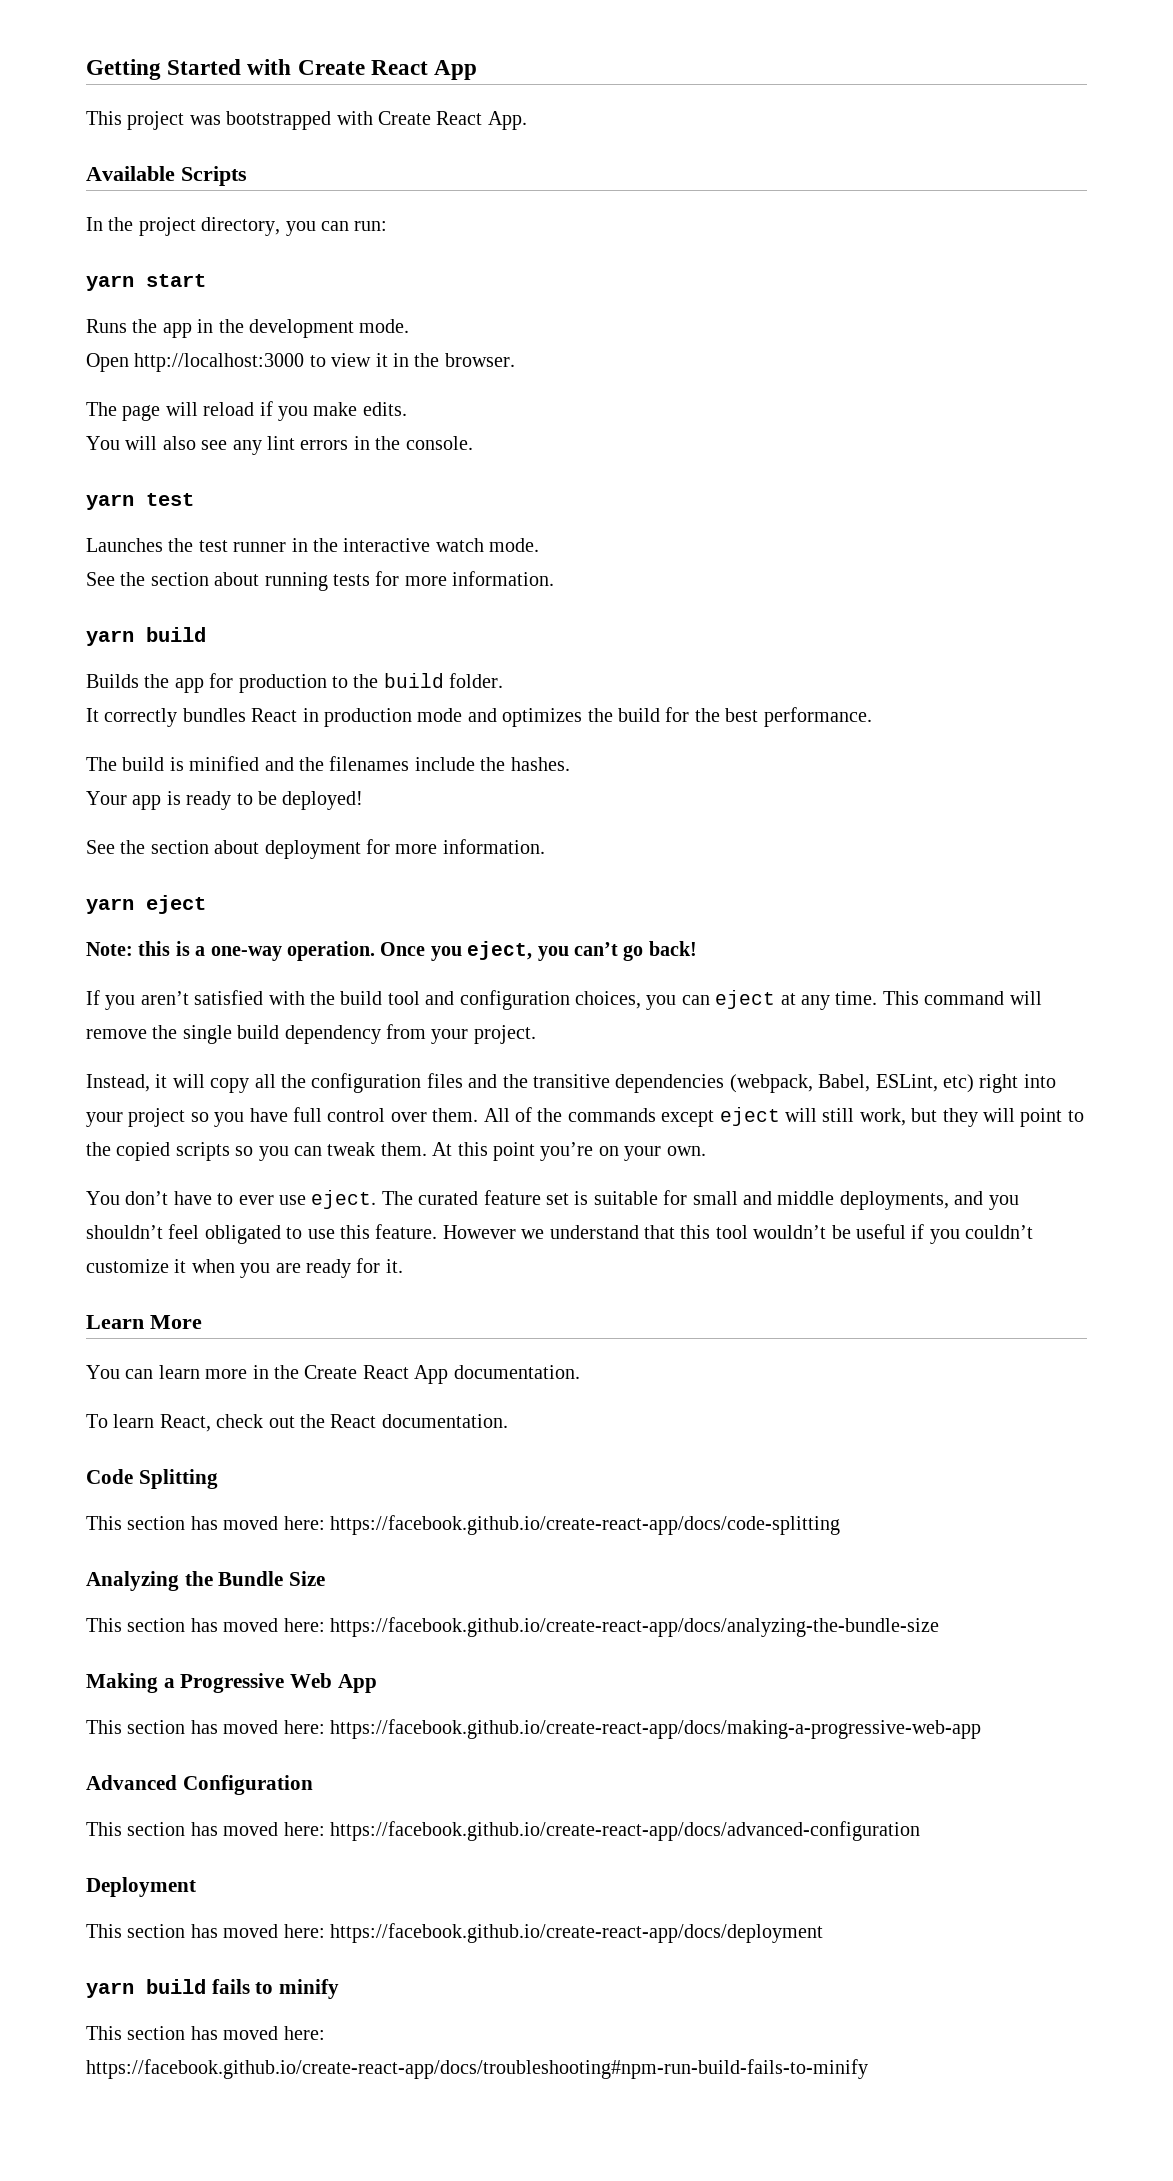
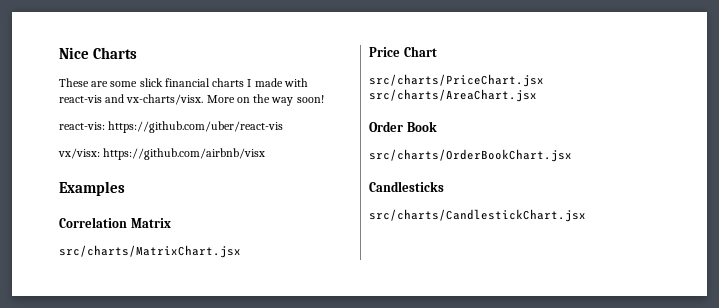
[86,59,478,80] [86,111,527,130] [86,166,247,186] [86,217,388,236] [86,274,206,291] [86,319,410,338] [86,353,515,372] [86,401,407,421] [86,436,473,455] [86,493,194,510] [86,538,540,552] [86,571,555,591] [86,627,206,646] [86,673,504,693] [86,707,872,727] [86,756,570,771] [86,791,364,810] [86,839,545,859] [86,895,206,914] [86,941,697,961] [86,990,1042,1010] [86,1024,536,1044] [86,1073,1056,1093] [86,1107,1084,1127] [86,1142,706,1161] [86,1190,1019,1210] [86,1224,1034,1244] [86,1258,403,1278] [86,1315,202,1329] [86,1365,580,1384] [86,1414,508,1432] [86,1469,218,1489] [86,1515,840,1535] [86,1571,326,1591] [86,1617,939,1637] [86,1673,377,1693] [86,1719,981,1739] [86,1775,313,1795] [86,1821,920,1841] [86,1877,196,1897] [86,1923,823,1943] [86,1979,340,1999] [86,2026,325,2040] [86,2059,868,2079] Getting Started with Create React App // This project was bootstrapped with Create React App. // Available Scripts // In the project directory, you can run: // yarn start // Runs the app in the development mode. // Open http://localhost:3000 to view it in the browser. // The page will reload if you make edits. // You will also see any lint errors in the console. // yarn test // Launches the test runner in the interactive watch mode. // See the section about running tests for more information. // yarn build // Builds the app for production to the build folder. // It correctly bundles React in production mode and optimizes the build for the best performance. // The build is minified and the filenames include the hashes. // Your app is ready to be deployed! // See the section about deployment for more information. // yarn eject // Note: this is a one-way operation. Once you eject, you can’t go back! // If you aren’t satisfied with the build tool and configuration choices, you can eject at any time. This command will remove the single build dependency from your project. // Instead, it will copy all the configuration files and the transitive dependencies (webpack, Babel, ESLint, etc) right into your project so you have full control over them. All of the commands except eject will still work, but they will point to the copied scripts so you can tweak them. At this point you’re on your own. // You don’t have to ever use eject. The curated feature set is suitable for small and middle deployments, and you shouldn’t feel obligated to use this feature. However we understand that this tool wouldn’t be useful if you couldn’t customize it when you are ready for it. // Learn More // You can learn more in the Create React App documentation. // To learn React, check out the React documentation. // Code Splitting // This section has moved here: https://facebook.github.io/create-react-app/docs/code-splitting // Analyzing the Bundle Size // This section has moved here: https://facebook.github.io/create-react-app/docs/analyzing-the-bundle-size // Making a Progressive Web App // This section has moved here: https://facebook.github.io/create-react-app/docs/making-a-progressive-web-app // Advanced Configuration // This section has moved here: https://facebook.github.io/create-react-app/docs/advanced-configuration // Deployment // This section has moved here: https://facebook.github.io/create-react-app/docs/deployment // yarn build fails to minify // This section has moved here: https://facebook.github.io/create-react-app/docs/troubleshooting#npm-run-build-fails-to-minify -> [59,47,138,59] [59,78,308,87] [59,94,324,106] [59,121,284,133] [58,148,266,160] [59,181,125,196] [59,217,171,228] [59,245,241,258] [369,46,437,57] [369,74,544,87] [369,89,537,102] [369,121,437,132] [369,149,572,162] [369,181,444,192] [369,209,586,222] Nice Charts // These are some slick financial charts I made with react-vis and vx-charts/visx. More on the way soon! // react-vis: https://github.com/uber/react-vis // vx/visx: https://github.com/airbnb/visx // Examples // Correlation Matrix // src/charts/MatrixChart.jsx // Price Chart // src/charts/PriceChart.jsx src/charts/AreaChart.jsx // Order Book // src/charts/OrderBookChart.jsx // Candlesticks // src/charts/CandlestickChart.jsx

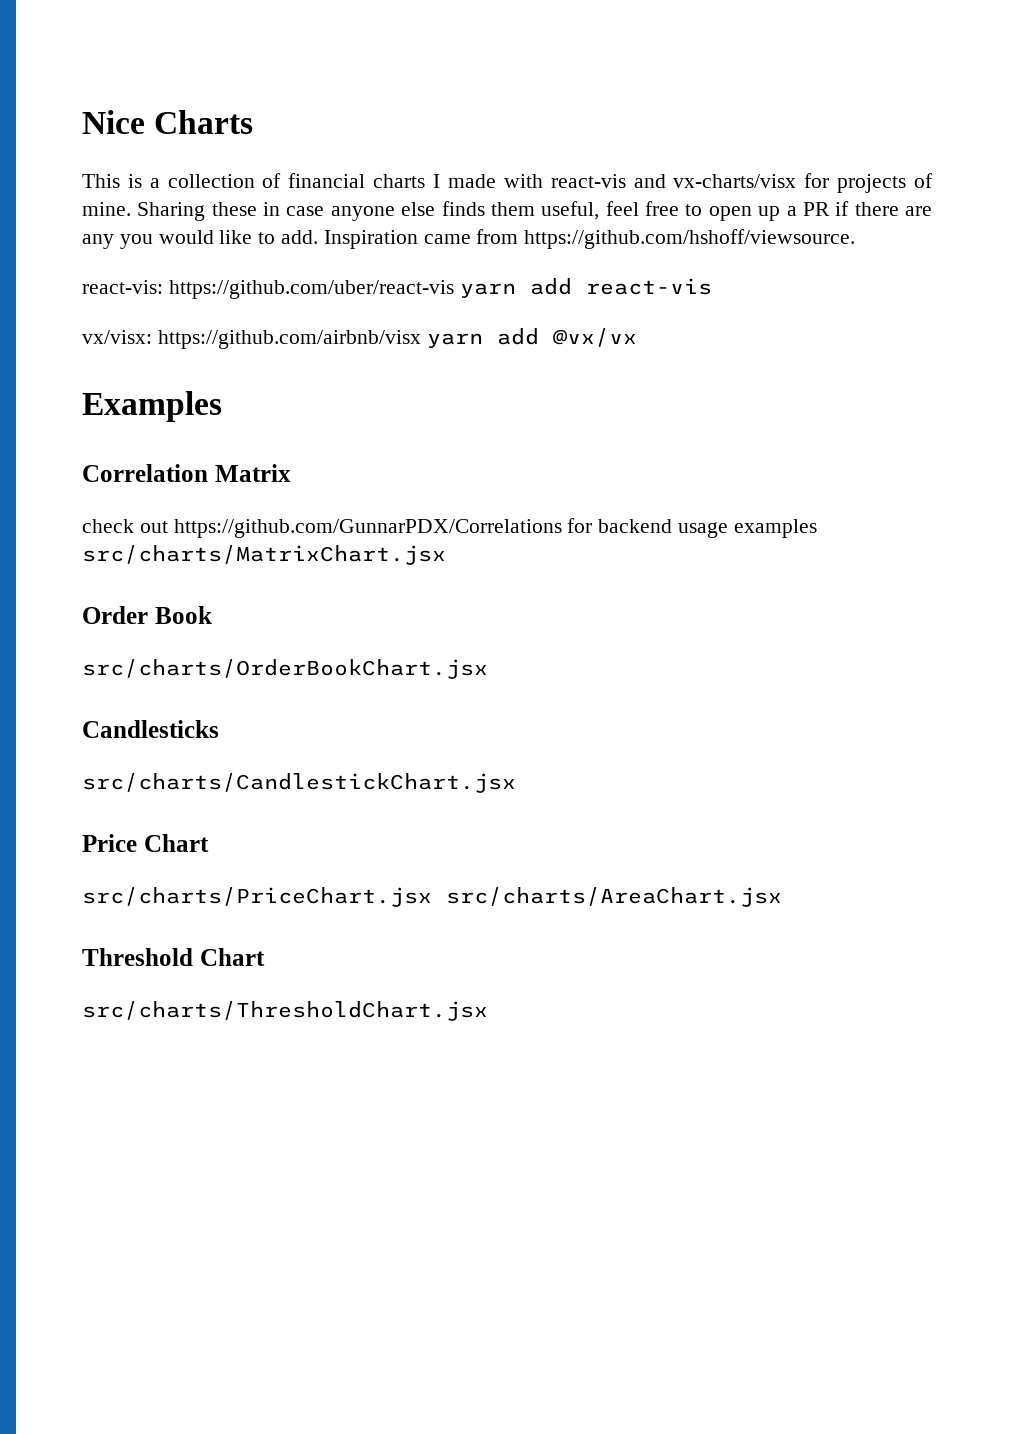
[59,78,163,87] These are some slick -> [82,173,282,188] This is a collection of
[126,94,324,106] vx-charts/visx. More on the way soon! -> [673,173,934,193] [82,201,932,221] [82,229,856,249] vx-charts/visx for projects of mine. Sharing these in case anyone else finds them useful, feel free to open up a PR if there are any you would like to add. Inspiration came from https://github.com/hshoff/viewsource.
(284, 127) none -> [459,278,712,298] yarn add react-vis
(266, 154) none -> [426,328,637,348] yarn add @vx/vx
[59,245,241,258] [369,46,437,57] [369,74,544,87] [369,89,537,102] src/charts/MatrixChart.jsx // Price Chart // src/charts/PriceChart.jsx src/charts/AreaChart.jsx -> [82,518,817,538] [82,545,446,565] check out https://github.com/GunnarPDX/Correlations for backend usage examples src/charts/MatrixChart.jsx
(586, 215) none -> [82,834,209,852] [82,887,782,907] [82,948,265,966] [82,1001,488,1021] // Price Chart // src/charts/PriceChart.jsx src/charts/AreaChart.jsx // Threshold Chart // src/charts/ThresholdChart.jsx

